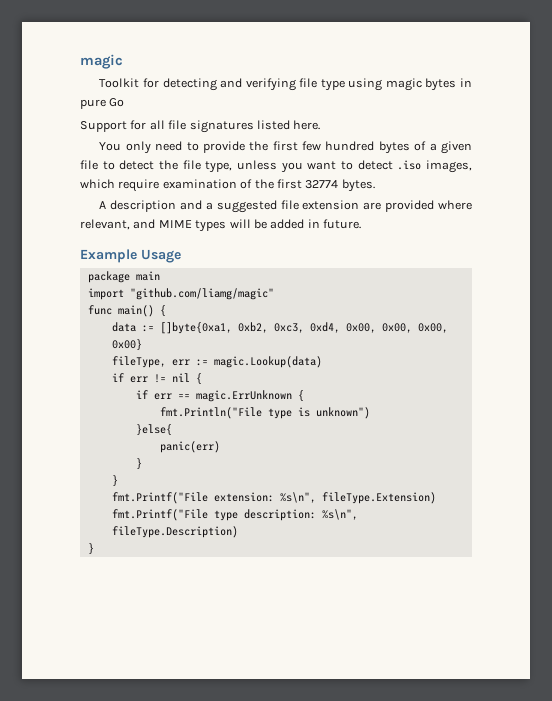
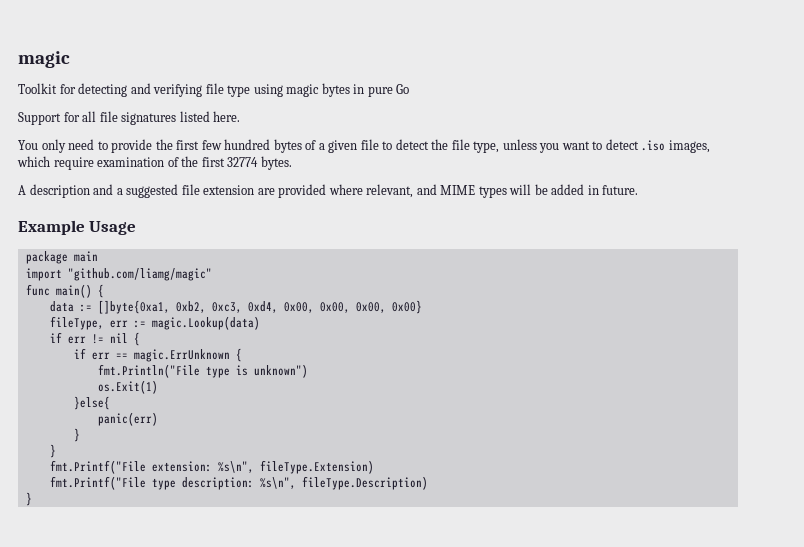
(370, 413) none -> [97,380,158,394] // os.Exit(1)

